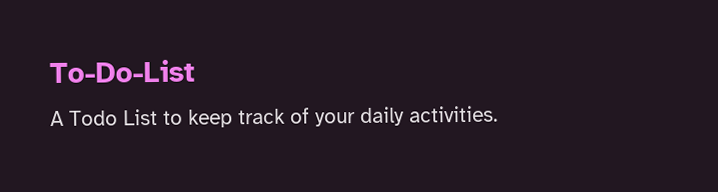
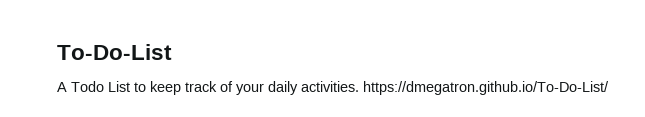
(498, 114) none -> [363,81,609,95] https://dmegatron.github.io/To-Do-List/

